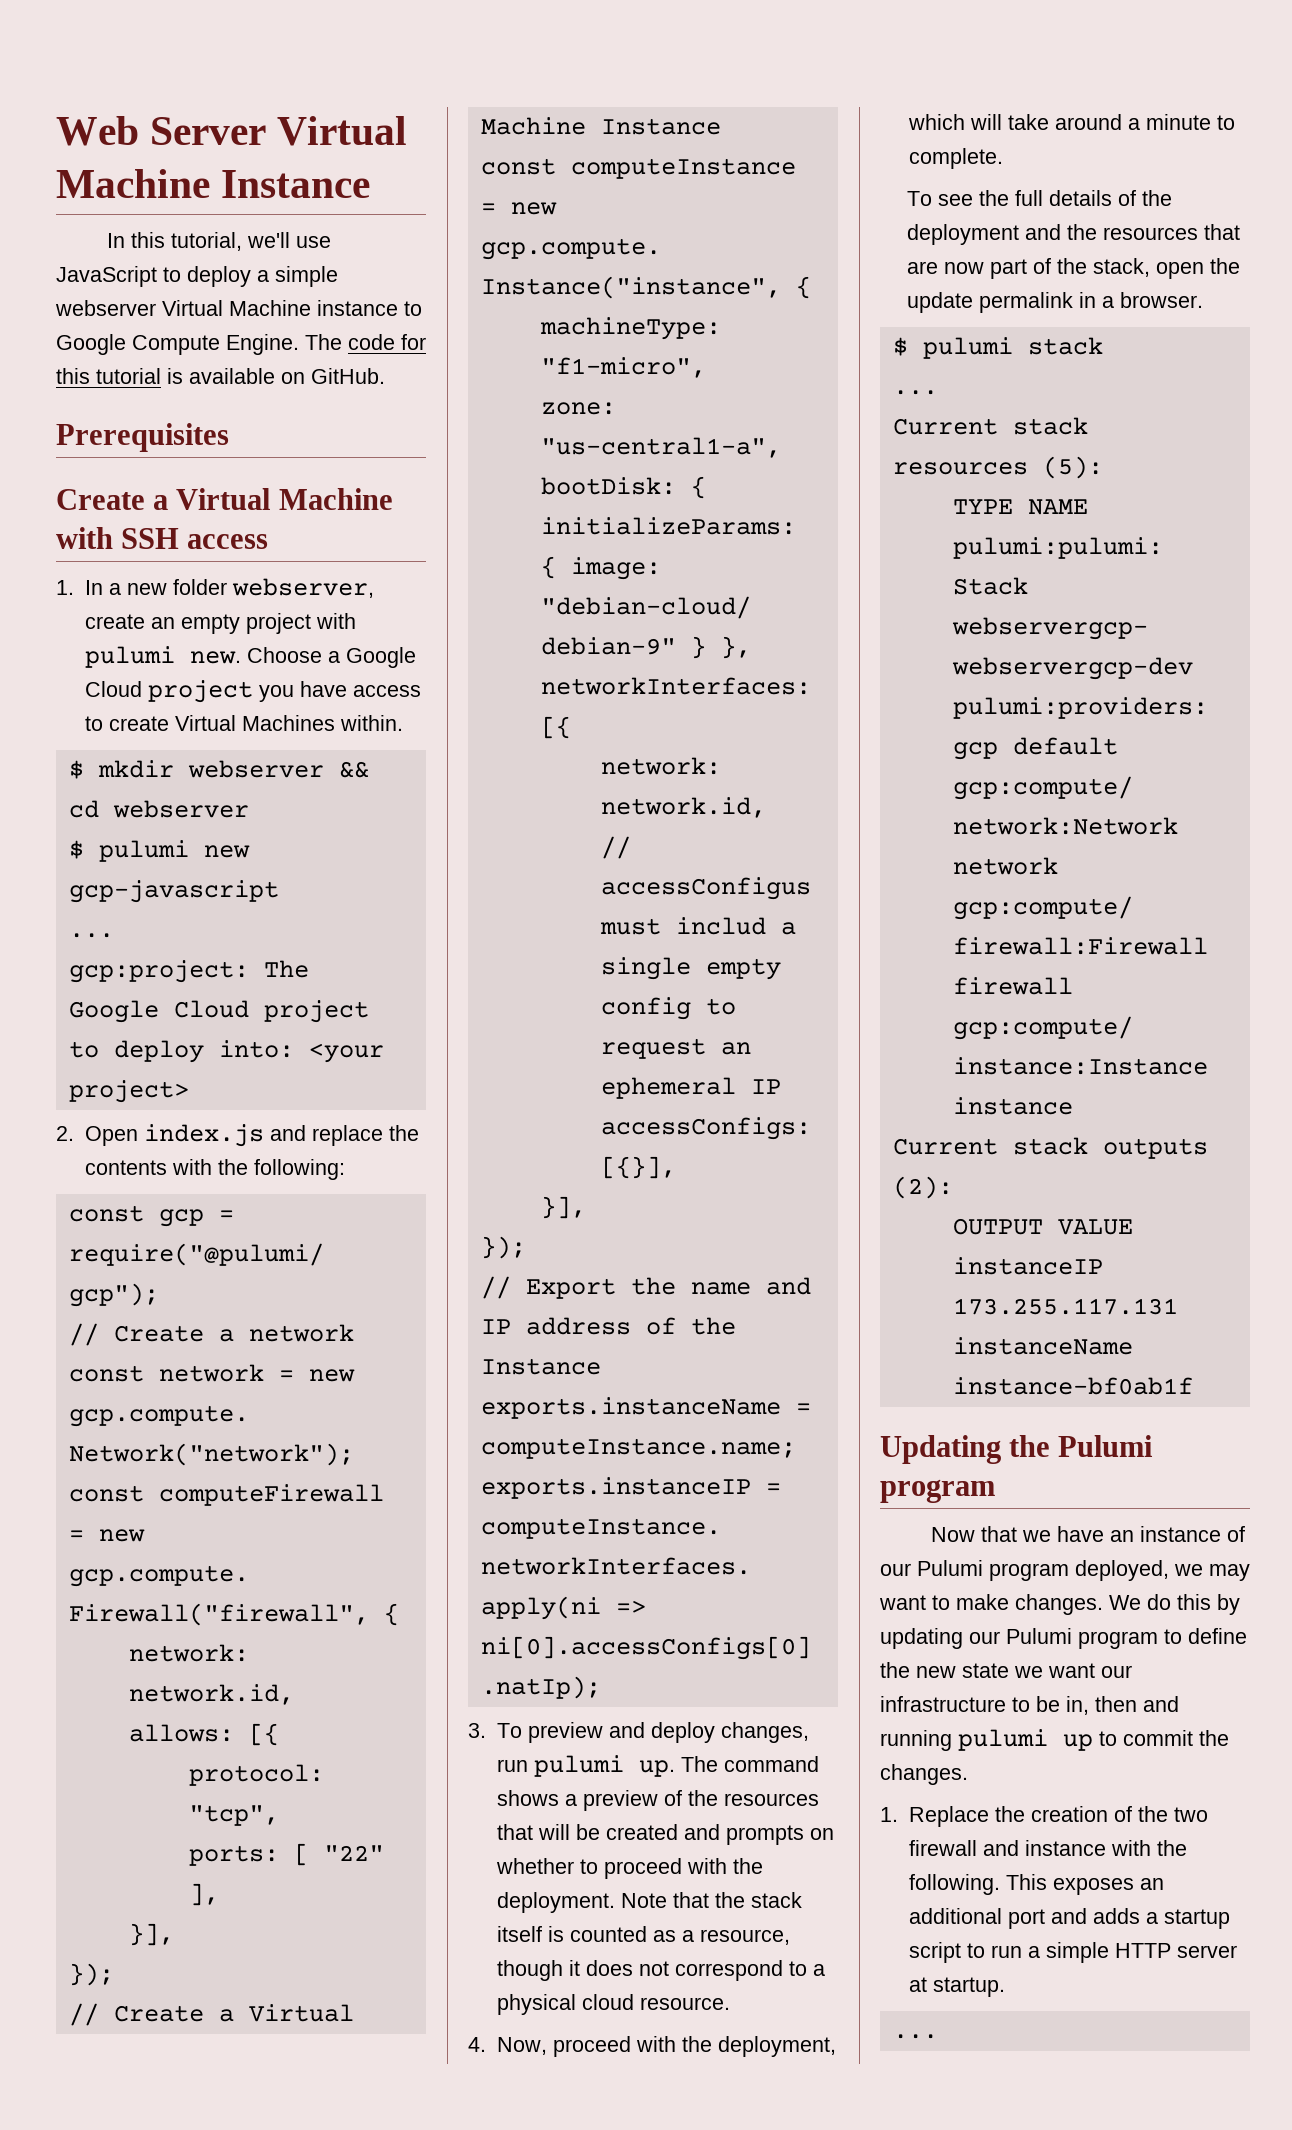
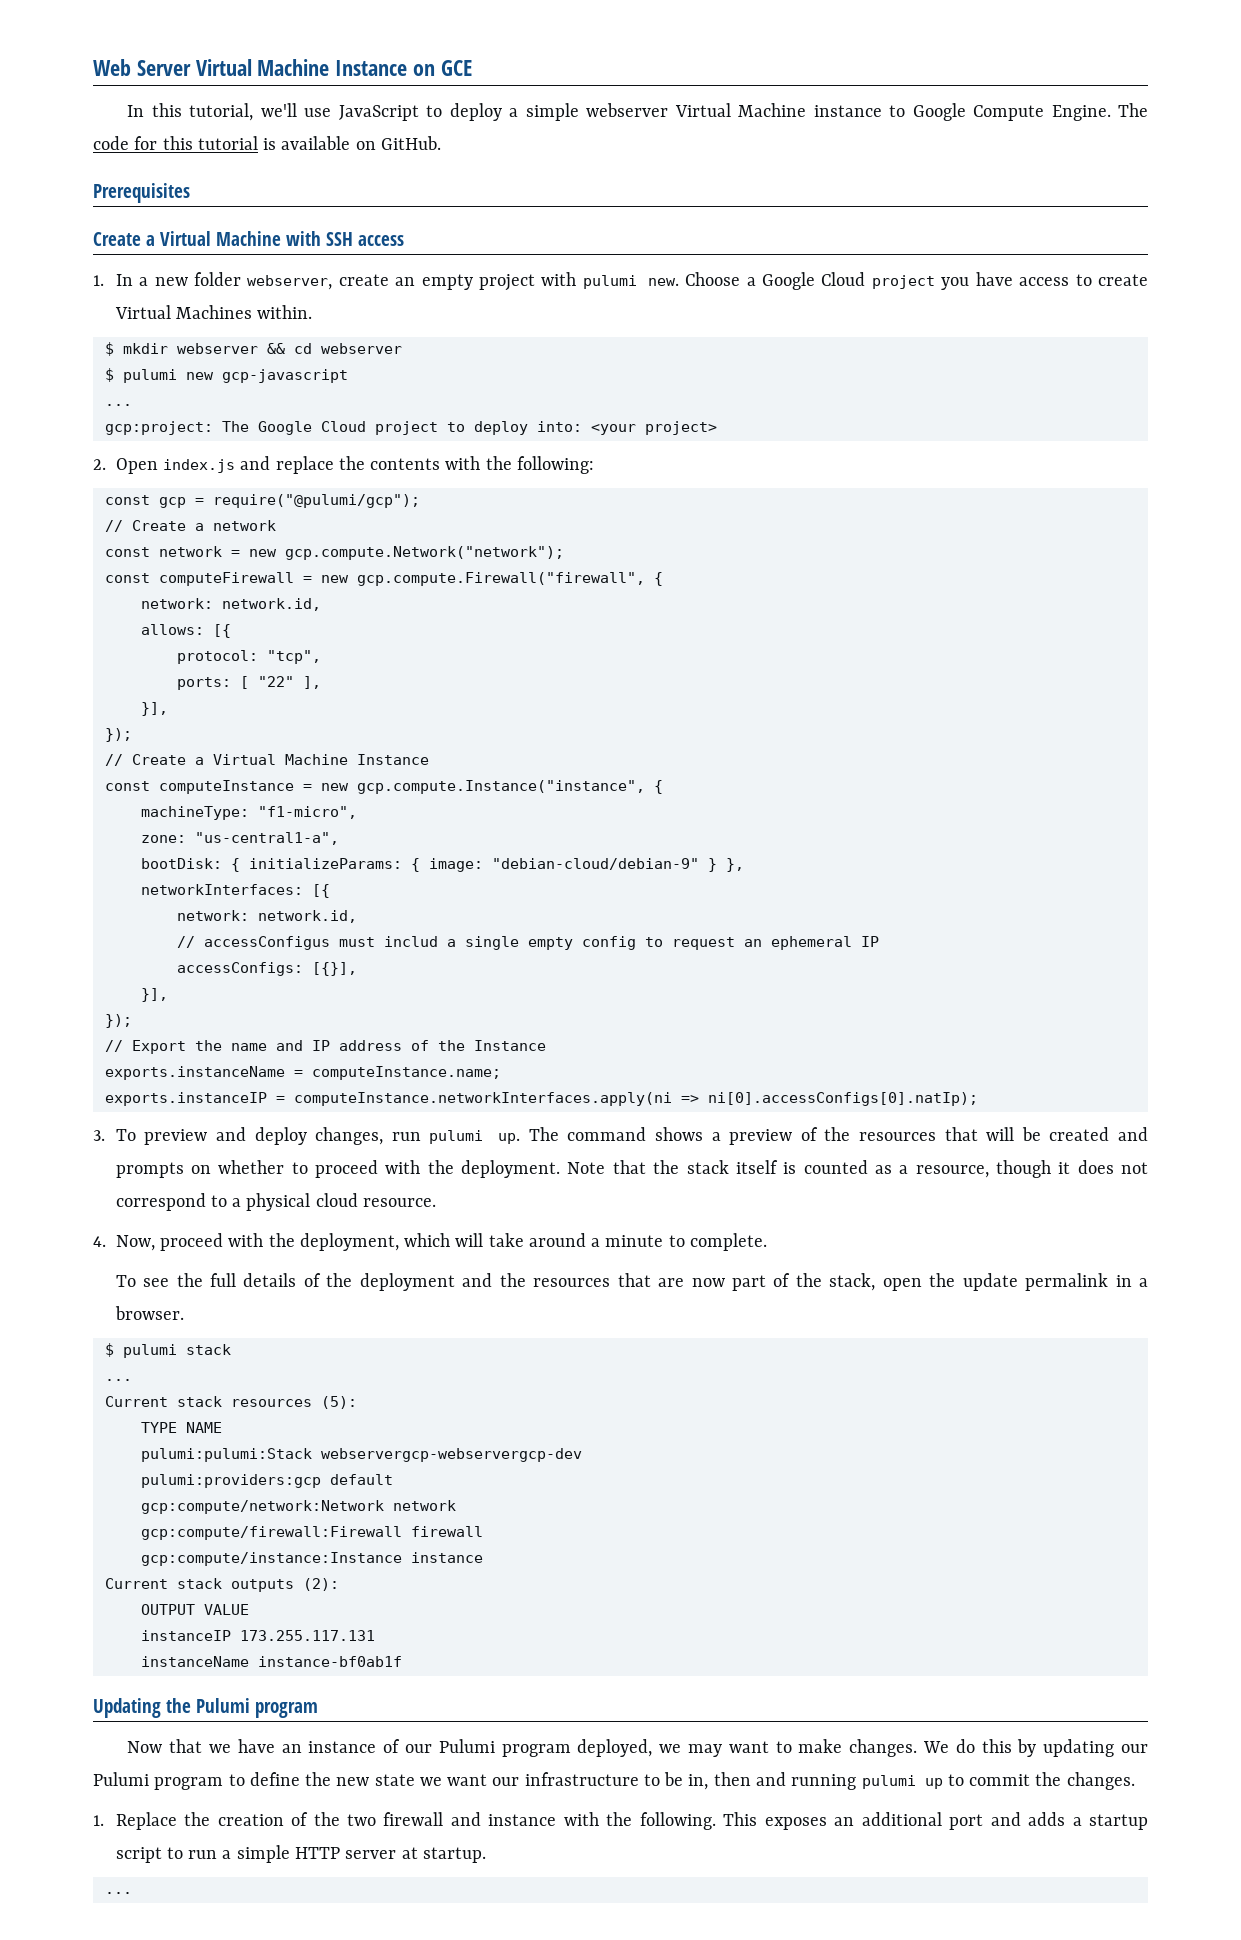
(371, 184) none -> [413,60,472,76] on GCE

